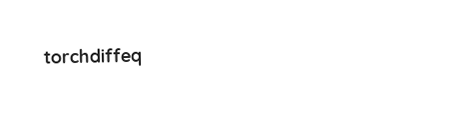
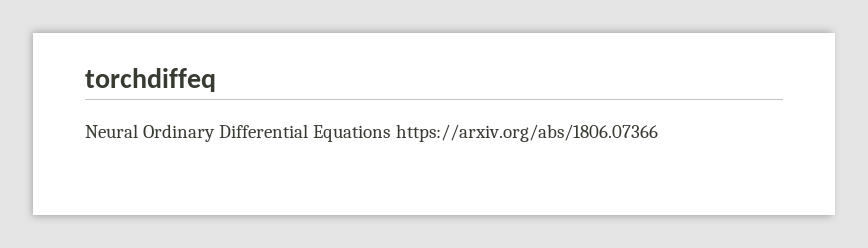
(142, 57) none -> [85,124,658,142] // Neural Ordinary Differential Equations https://arxiv.org/abs/1806.07366

